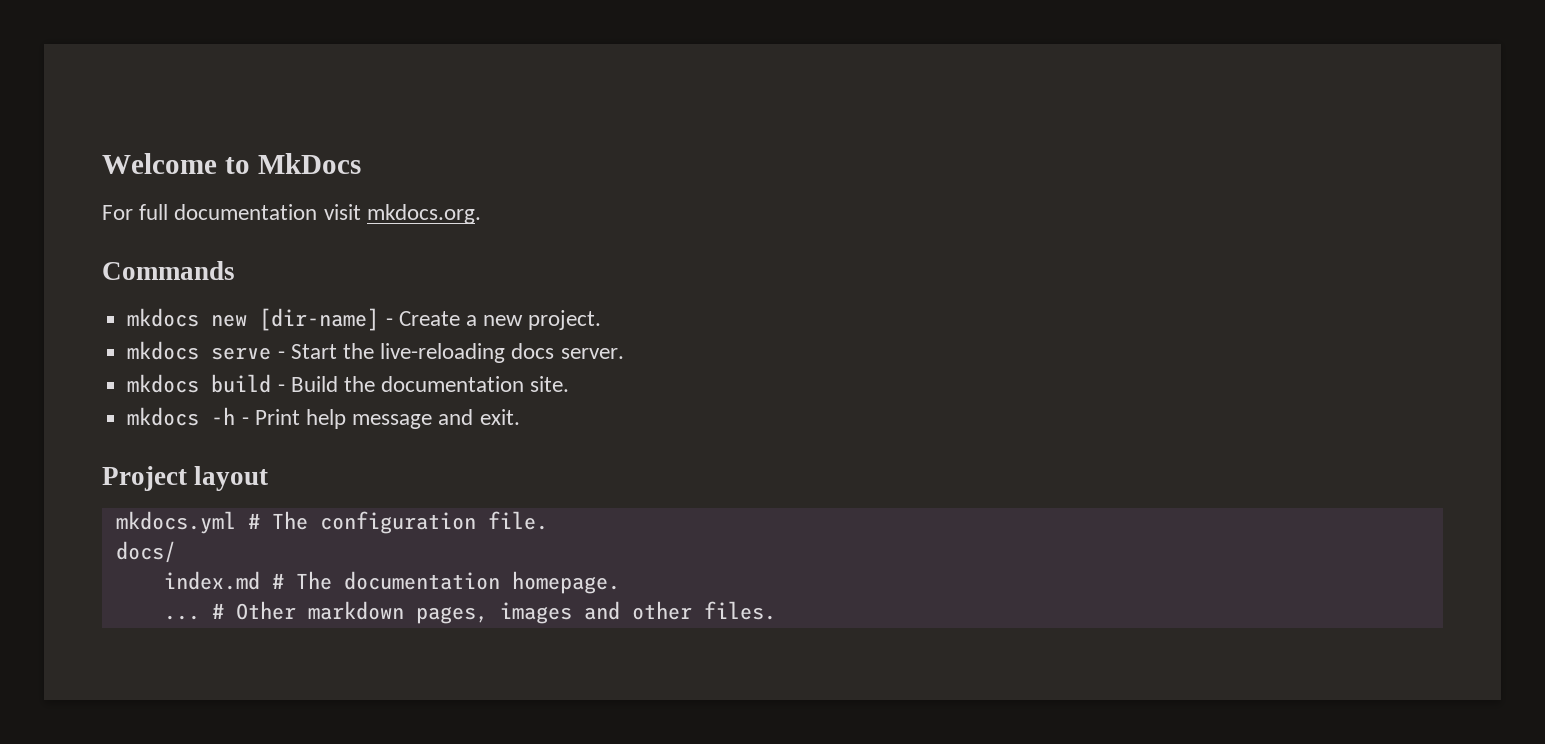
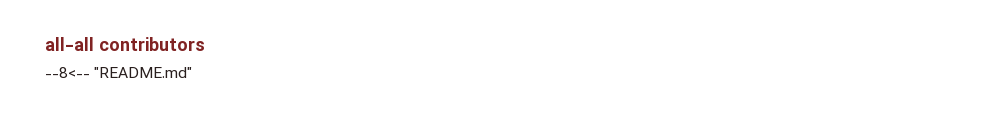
[102,153,361,174] [102,204,481,224] [102,261,235,280] [127,308,602,331] [127,341,624,363] [127,374,570,393] [127,407,520,429] [102,466,269,491] [115,511,548,534] [115,541,176,563] [163,571,620,594] [163,601,776,624] Welcome to MkDocs // For full documentation visit mkdocs.org. // Commands // mkdocs new [dir-name] - Create a new project. // mkdocs serve - Start the live-reloading docs server. // mkdocs build - Build the documentation site. // mkdocs -h - Print help message and exit. // Project layout // mkdocs.yml # The configuration file. // docs/ // index.md # The documentation homepage. // ... # Other markdown pages, images and other files. -> [45,37,205,51] [45,67,193,78] all-all contributors // --8<-- "README.md"

